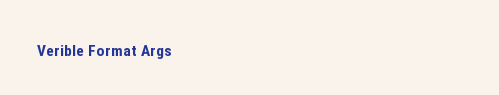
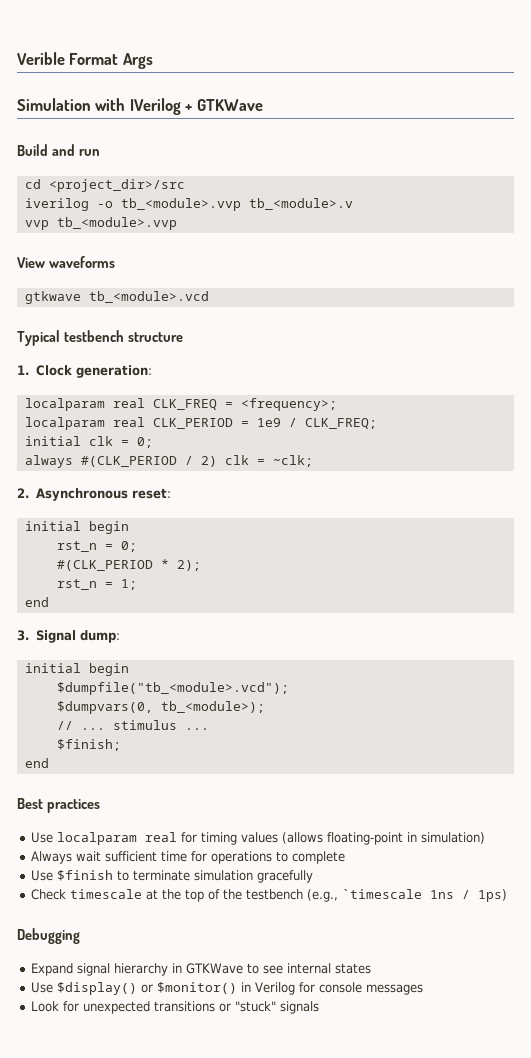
(173, 52) none -> [17,98,263,115] [17,144,100,156] [24,179,185,192] [24,198,353,211] [24,217,177,230] [17,256,115,268] [24,291,209,304] [17,330,183,346] [17,365,152,378] [24,398,337,411] [24,417,377,430] [24,436,153,448] [24,455,313,468] [17,488,171,501] [24,521,129,534] [56,541,137,552] [56,559,201,571] [56,579,137,590] [24,597,49,607] [17,630,120,643] [24,663,129,676] [56,682,289,695] [56,701,265,714] [56,720,209,730] [56,739,121,751] [24,758,49,768] [17,798,100,813] [31,832,486,845] [31,851,346,864] [31,870,314,883] [31,889,508,902] [17,928,80,944] [31,963,372,976] [31,982,424,995] [31,1001,320,1014] // Simulation with IVerilog + GTKWave // Build and run // cd <project_dir>/src // iverilog -o tb_<module>.vvp tb_<module>.v // vvp tb_<module>.vvp // View waveforms // gtkwave tb_<module>.vcd // Typical testbench structure // 1. Clock generation: // localparam real CLK_FREQ = <frequency>; // localparam real CLK_PERIOD = 1e9 / CLK_FREQ; // initial clk = 0; // always #(CLK_PERIOD / 2) clk = ~clk; // 2. Asynchronous reset: // initial begin // rst_n = 0; // #(CLK_PERIOD * 2); // rst_n = 1; // end // 3. Signal dump: // initial begin // $dumpfile("tb_<module>.vcd"); // $dumpvars(0, tb_<module>); // // ... stimulus ... // $finish; // end // Best practices // Use localparam real for timing values (allows floating-point in simulation) // Always wait sufficient time for operations to complete // Use $finish to terminate simulation gracefully // Check timescale at the top of the testbench (e.g., `timescale 1ns / 1ps) // Debugging // Expand signal hierarchy in GTKWave to see internal states // Use $display() or $monitor() in Verilog for console messages // Look for unexpected transitions or "stuck" signals

